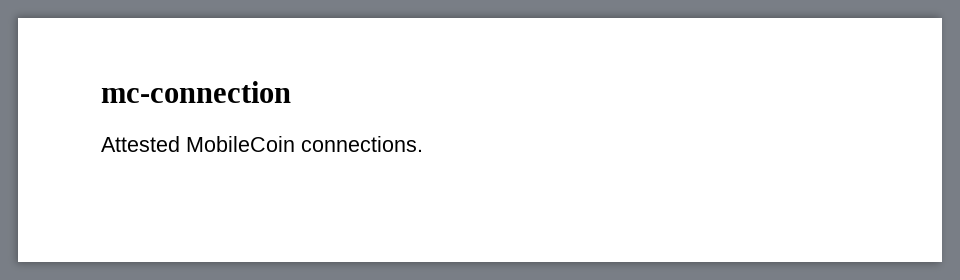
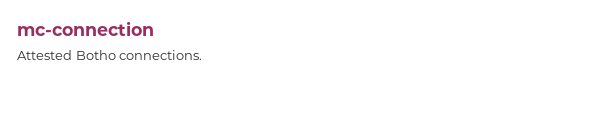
[186,136,295,152] MobileCoin -> [75,50,116,60] Botho

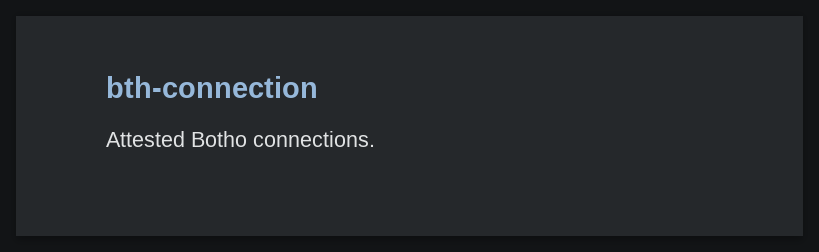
[17,21,154,36] mc-connection -> [106,76,318,98] bth-connection

